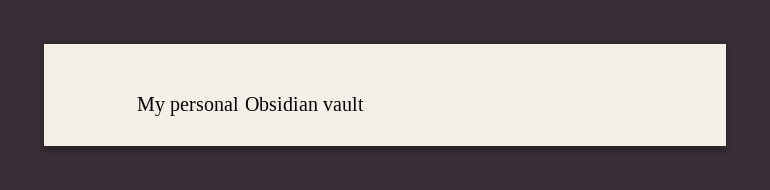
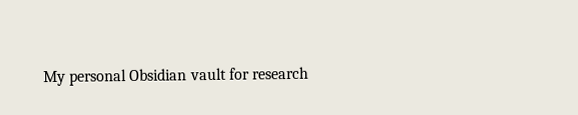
(365, 104) none -> [228,66,309,80] for research

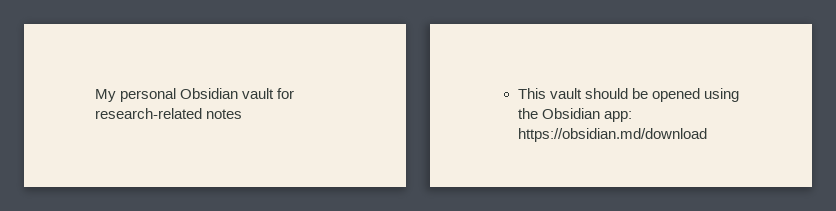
[251,66,309,80] research -> [95,108,243,119] [517,88,739,102] [517,108,632,122] [517,128,707,142] research-related notes // This vault should be opened using the Obsidian app: https://obsidian.md/download

